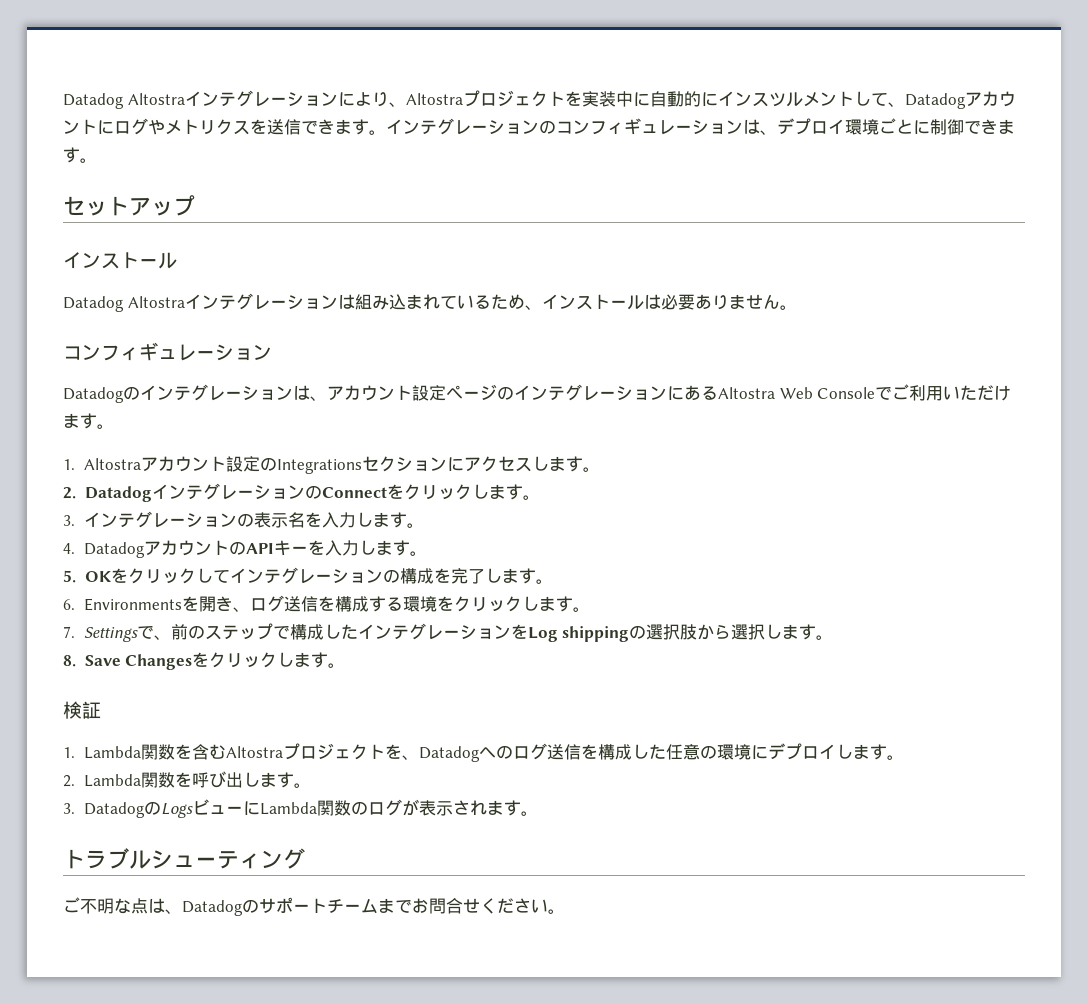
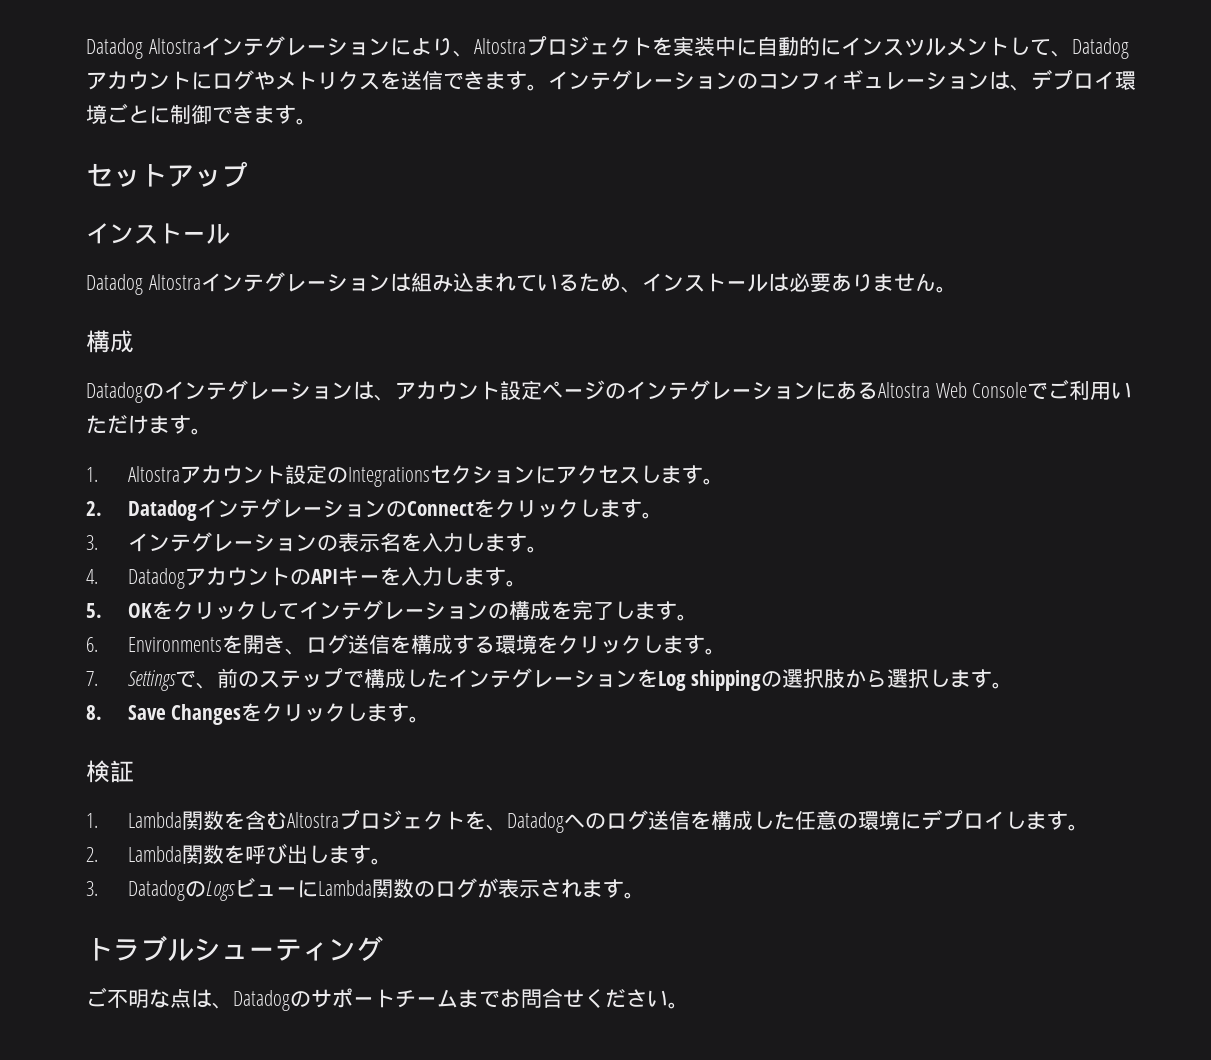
[63,342,272,361] コンフィギュレーション -> [86,330,134,353] 構成

